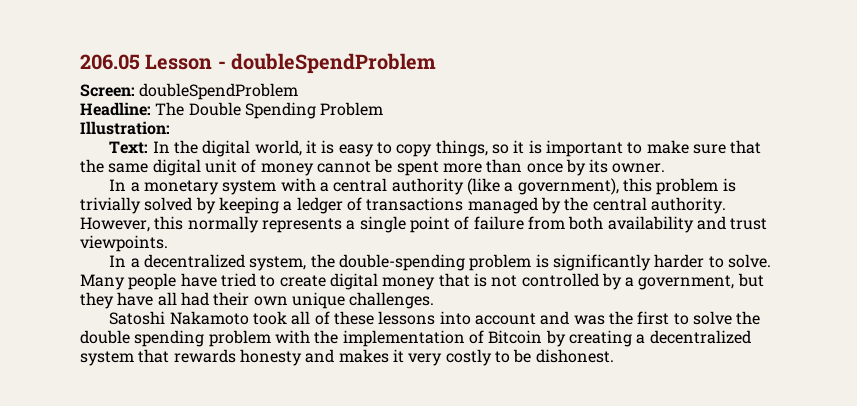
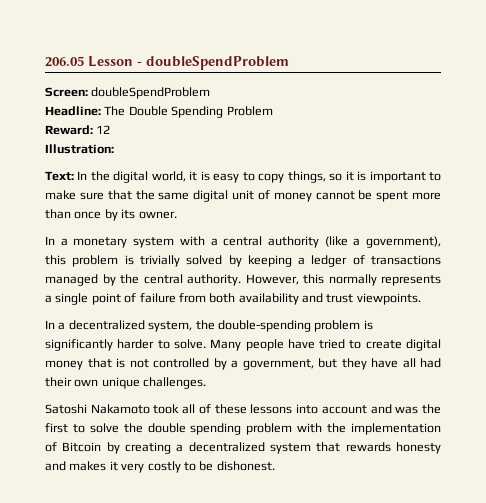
(384, 109) none -> [45,125,111,135] // Reward: 12

